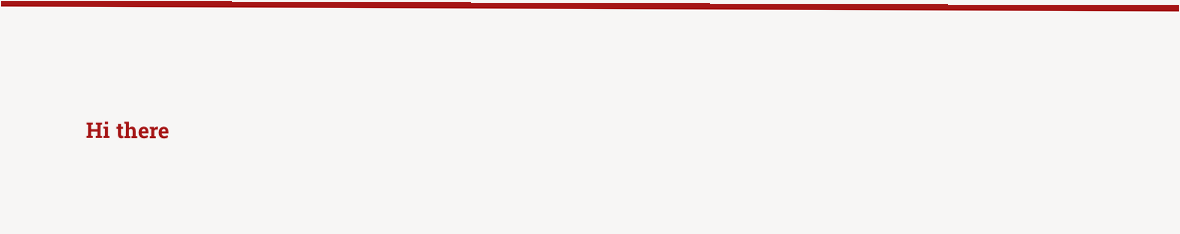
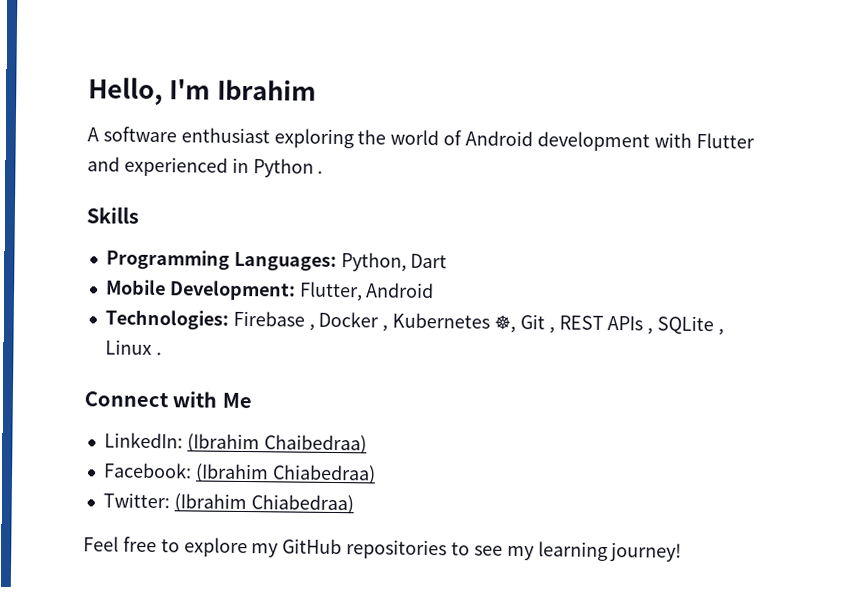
[85,120,169,140] Hi there -> [88,77,317,106] [87,126,755,152] [87,156,324,178] [86,206,139,224] [105,249,448,272] [105,279,435,302] [104,309,724,336] [104,339,162,356] [84,391,252,409] [103,432,367,455] [103,462,376,485] [102,492,354,515] [83,536,683,562] Hello, I'm Ibrahim // A software enthusiast exploring the world of Android development with Flutter and experienced in Python . // Skills // Programming Languages: Python, Dart // Mobile Development: Flutter, Android // Technologies: Firebase , Docker , Kubernetes ☸, Git , REST APIs , SQLite , Linux . // Connect with Me // LinkedIn: (Ibrahim Chaibedraa) // Facebook: (Ibrahim Chiabedraa) // Twitter: (Ibrahim Chiabedraa) // Feel free to explore my GitHub repositories to see my learning journey!

